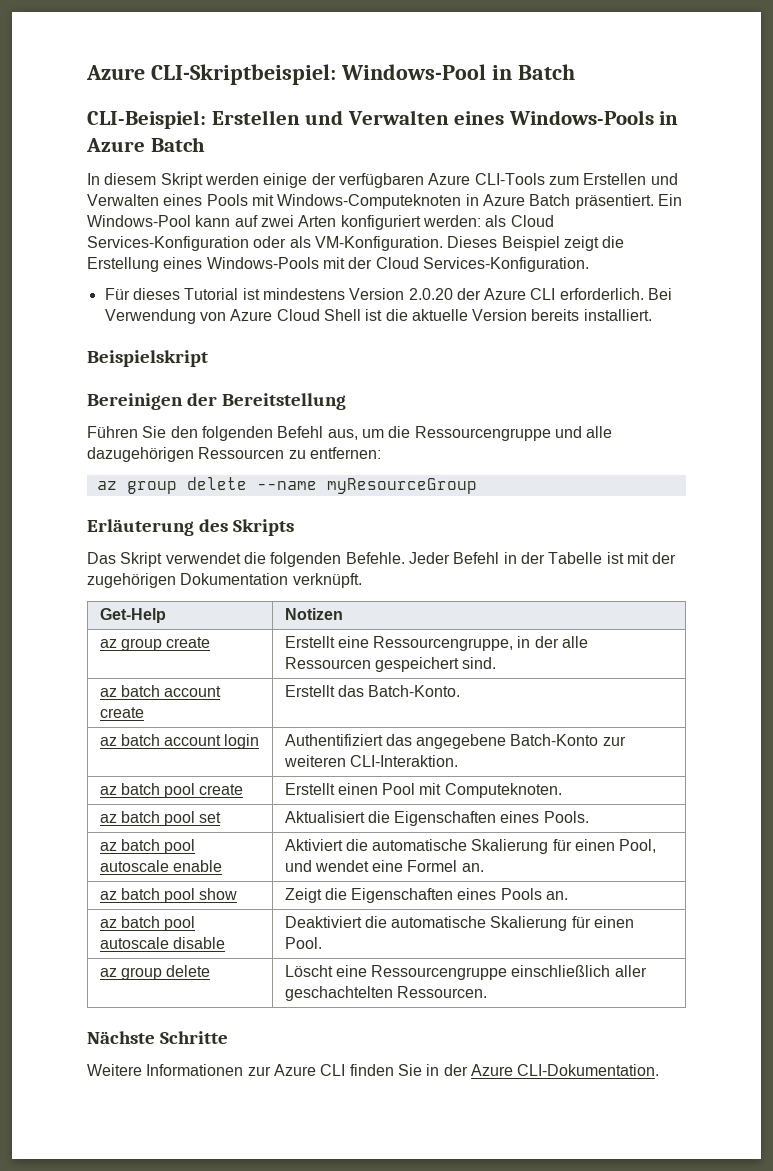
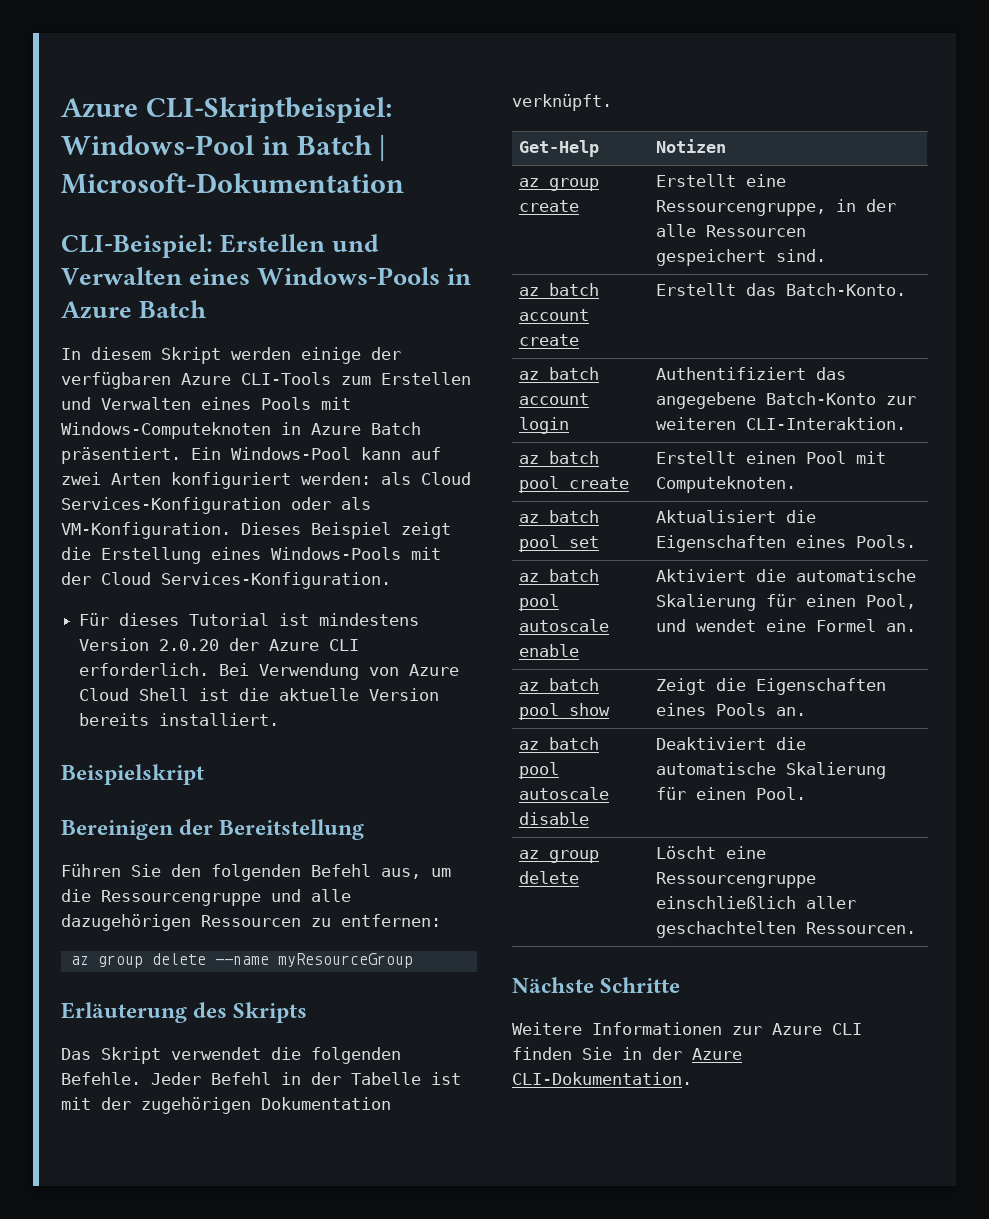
(575, 72) none -> [379,135,386,161] [61,173,404,194] | Microsoft-Dokumentation

